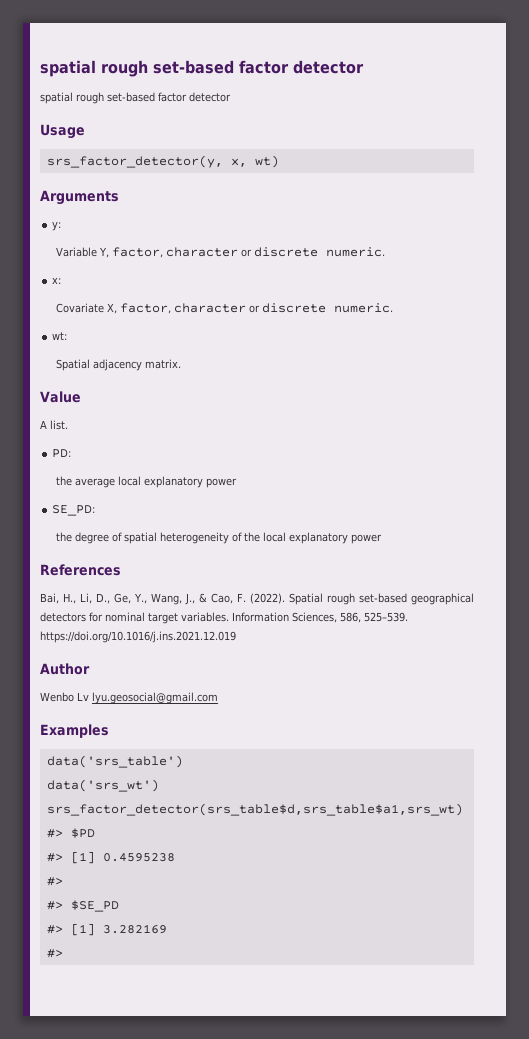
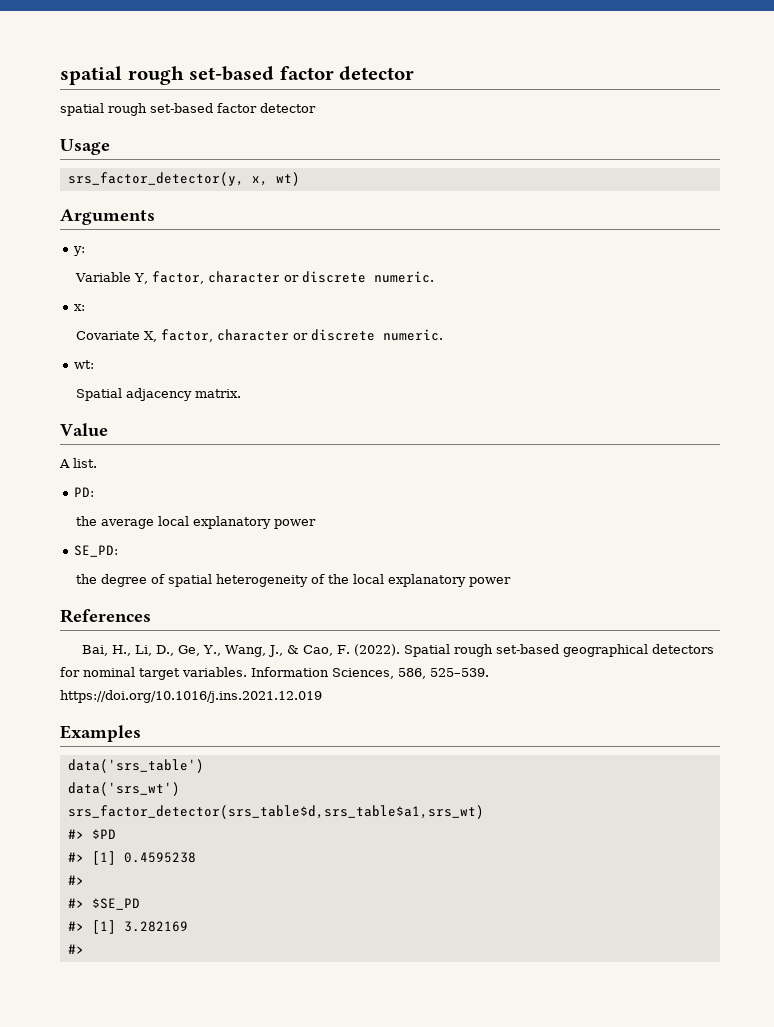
[40,663,90,675] [40,692,218,704] // Author // Wenbo Lv lyu.geosocial@gmail.com -> (322, 696) none

